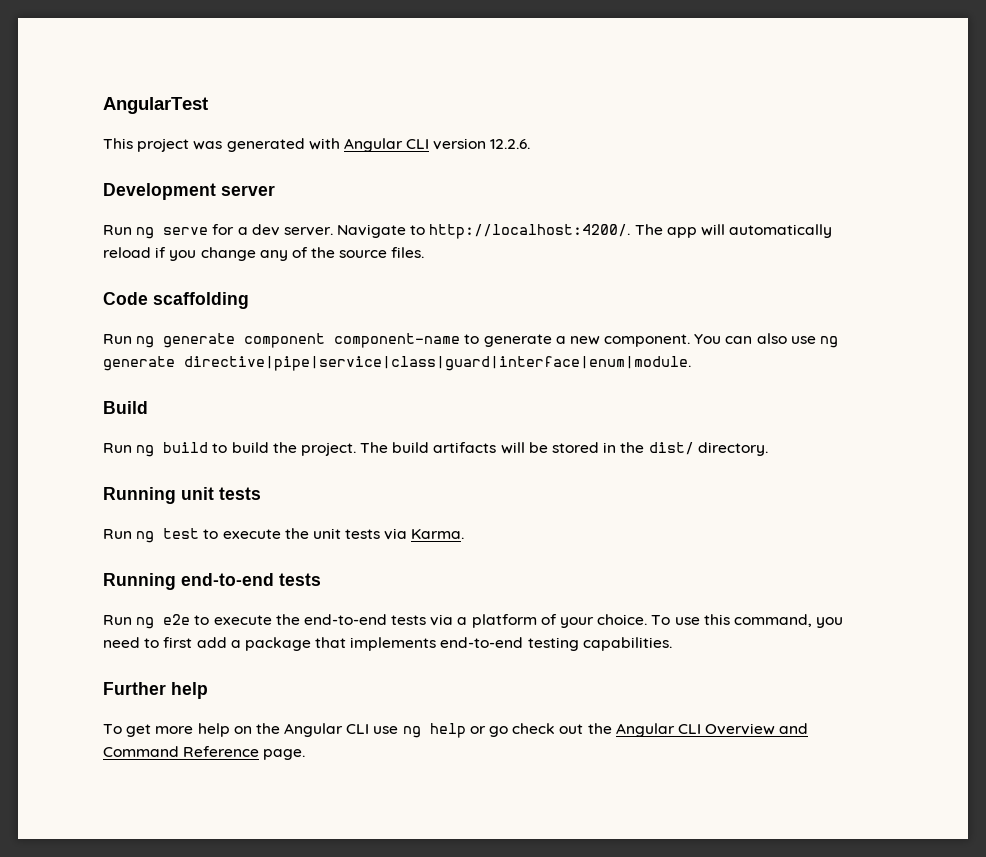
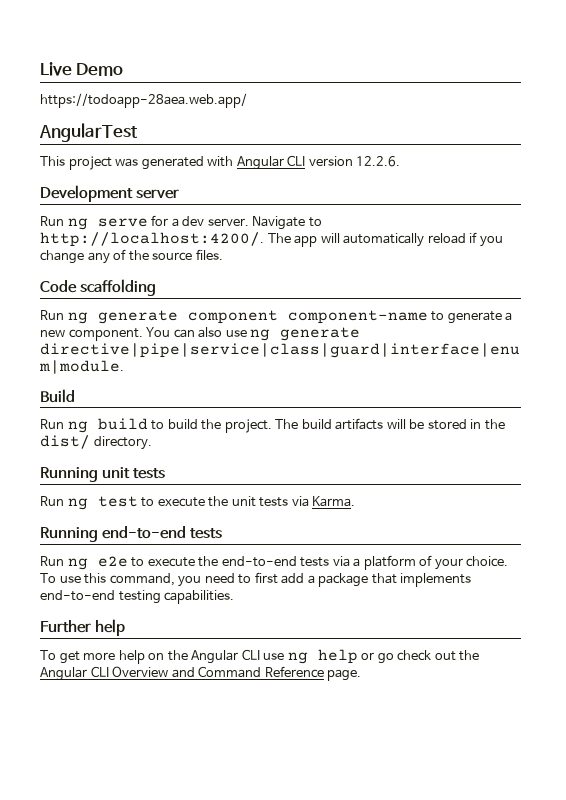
(103, 105) none -> [40,62,124,76] [40,93,247,108] Live Demo // https://todoapp-28aea.web.app/ //

